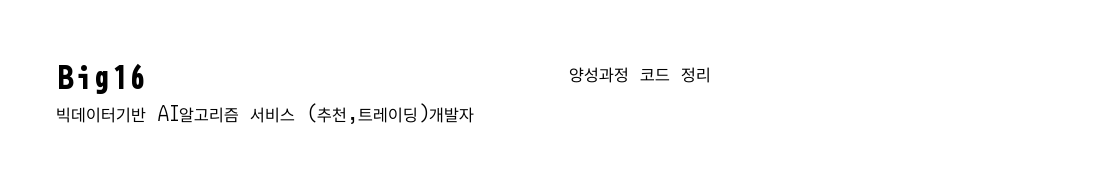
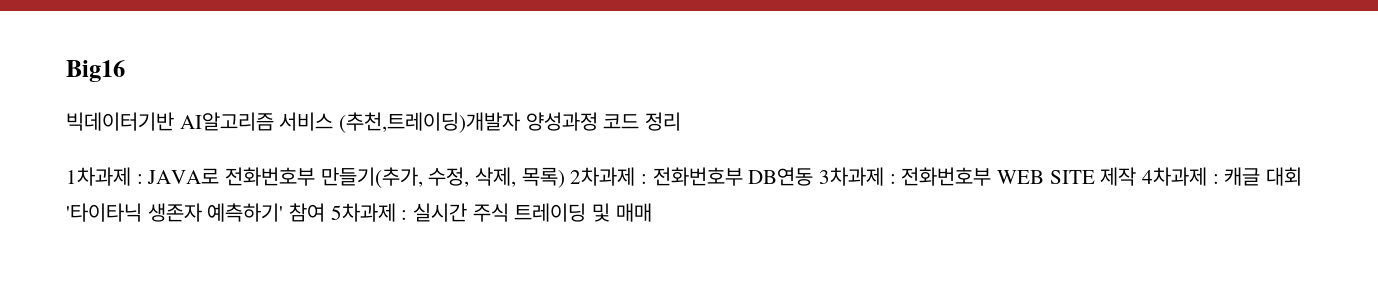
(711, 75) none -> [66,167,1303,188] [66,203,652,222] // 1차과제 : JAVA로 전화번호부 만들기(추가, 수정, 삭제, 목록) 2차과제 : 전화번호부 DB연동 3차과제 : 전화번호부 WEB SITE 제작 4차과제 : 캐글 대회 '타이타닉 생존자 예측하기' 참여 5차과제 : 실시간 주식 트레이딩 및 매매

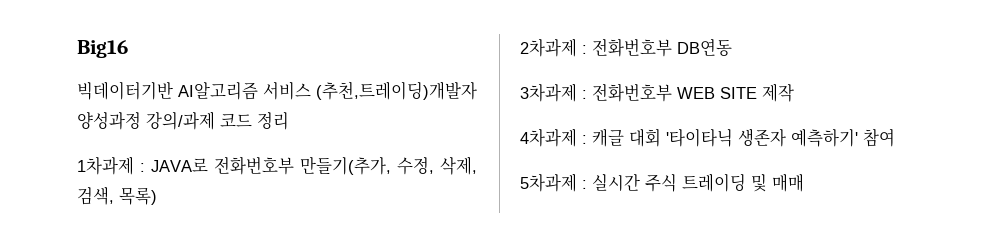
(598, 121) none -> [146,111,215,130] 강의/과제
(517, 177) none -> [77,187,114,205] 검색,
(565, 177) none -> (157, 196) //
(814, 176) none -> (732, 47) //
(1137, 176) none -> (794, 92) //
(326, 212) none -> (895, 137) //

